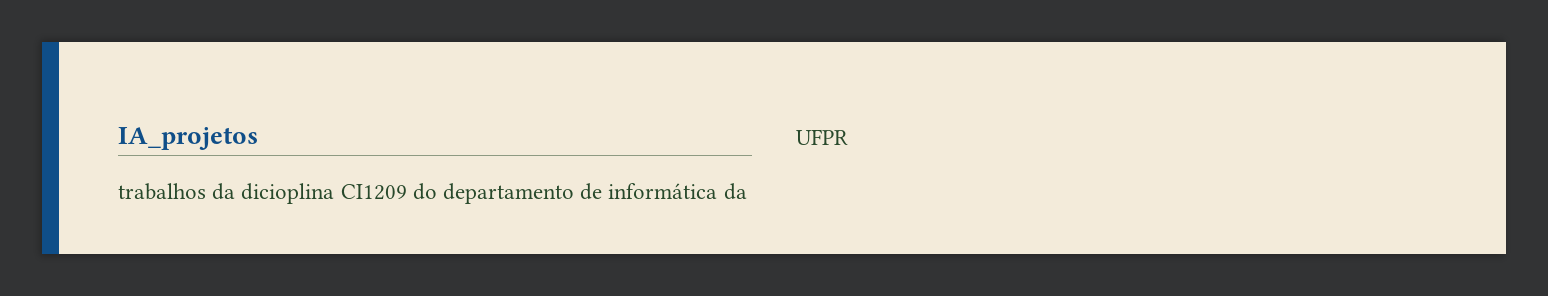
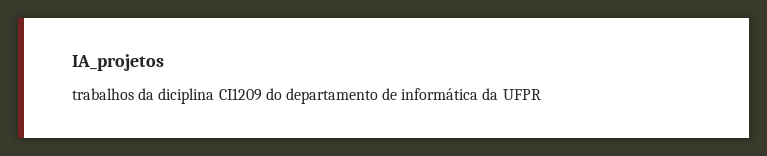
[241,183,335,204] dicioplina -> [158,88,215,104] diciplina

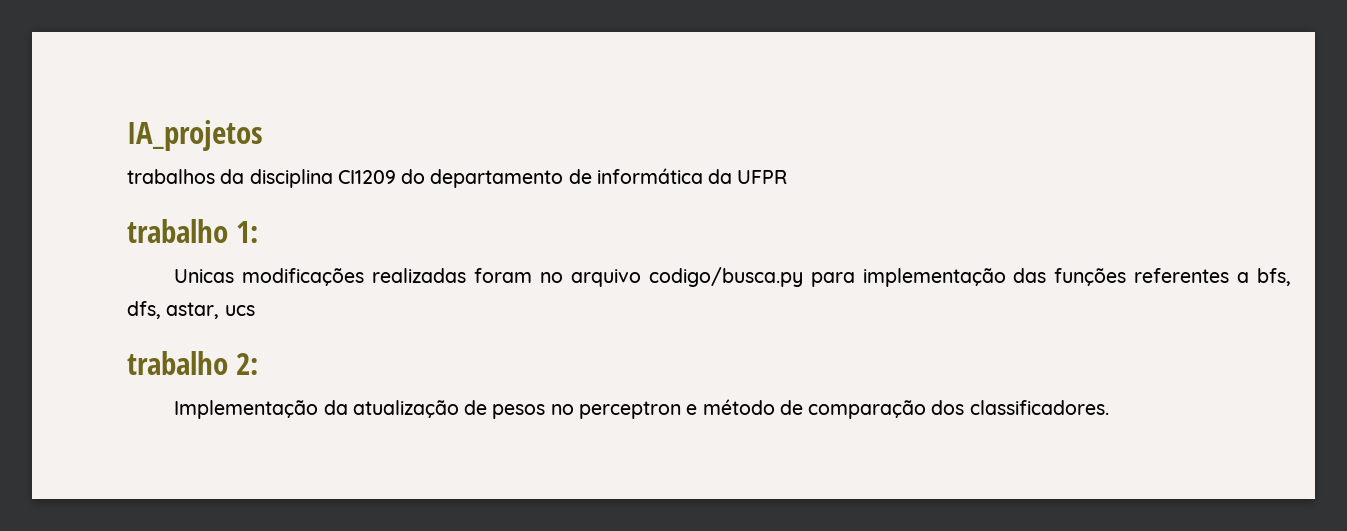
[158,88,215,104] diciplina -> [249,169,333,188] disciplina
(541, 94) none -> [127,219,259,243] [174,267,1292,287] [127,301,255,319] [127,351,259,375] [174,399,1109,419] // trabalho 1: // Unicas modificações realizadas foram no arquivo codigo/busca.py para implementação das funções referentes a bfs, dfs, astar, ucs // trabalho 2: // Implementação da atualização de pesos no perceptron e método de comparação dos classificadores.

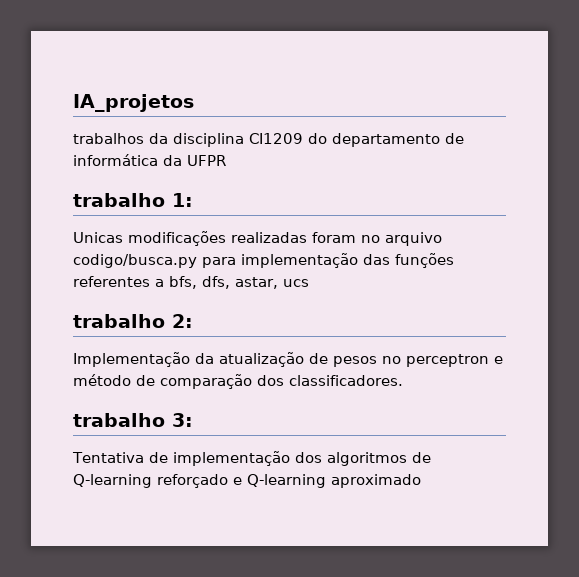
(1109, 407) none -> [73,413,193,427] [72,451,431,466] [73,474,421,488] // trabalho 3: // Tentativa de implementação dos algoritmos de Q-learning reforçado e Q-learning aproximado

